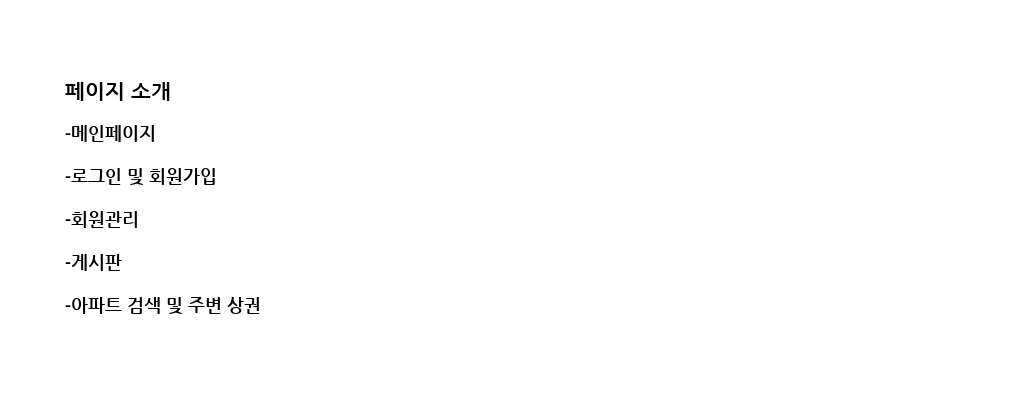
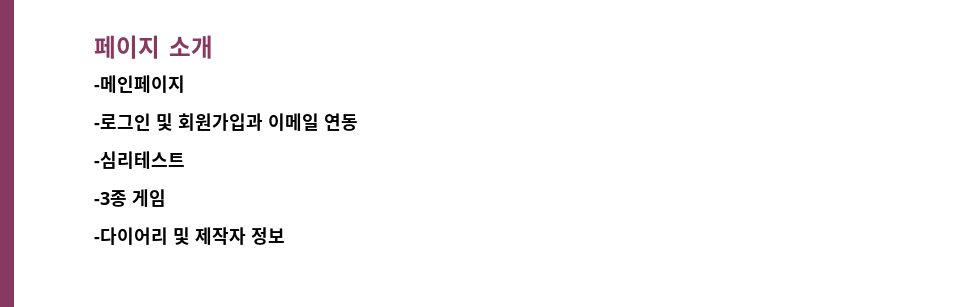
[149,168,217,185] [65,211,139,228] [65,254,122,271] [65,297,261,315] 회원가입 // -회원관리 // -게시판 // -아파트 검색 및 주변 상권 -> [178,113,358,131] [94,151,185,169] [94,189,166,207] [94,227,285,245] 회원가입과 이메일 연동 // -심리테스트 // -3종 게임 // -다이어리 및 제작자 정보

